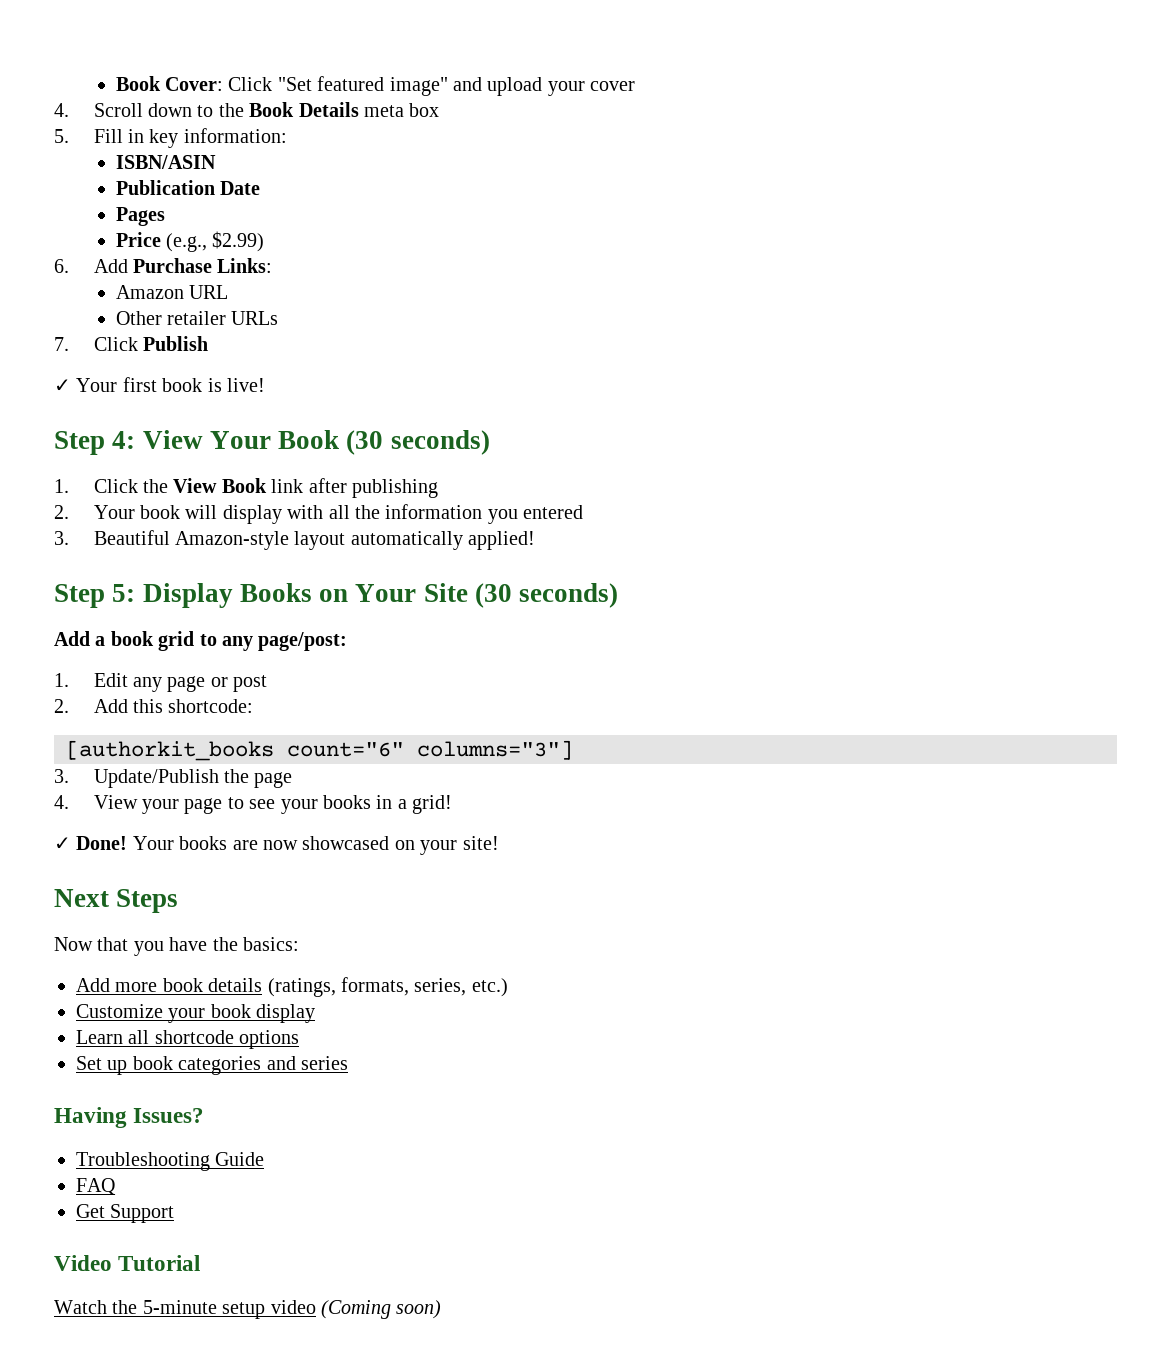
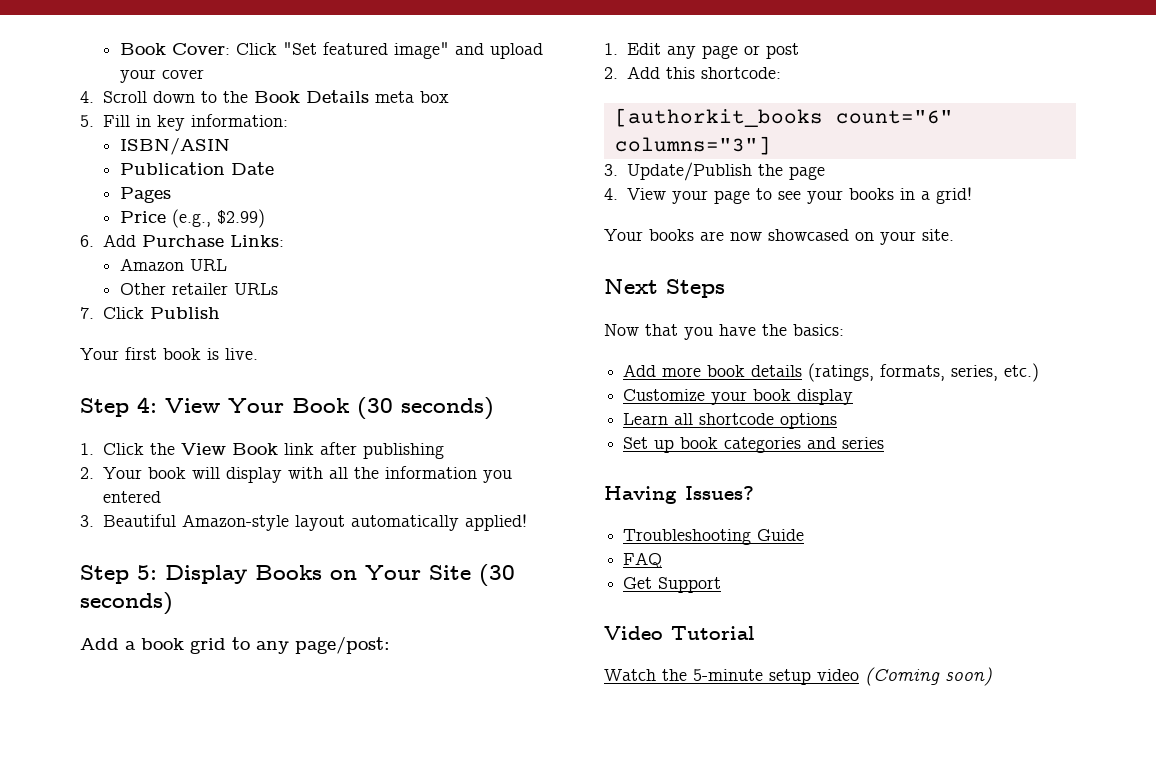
[54,379,71,392] ✓ -> (220, 313) none
[227,378,265,392] live! -> [225,348,258,360] live.
[54,836,128,850] ✓ Done! -> (972, 195) none
[462,836,499,850] site! -> [922,229,954,241] site.

